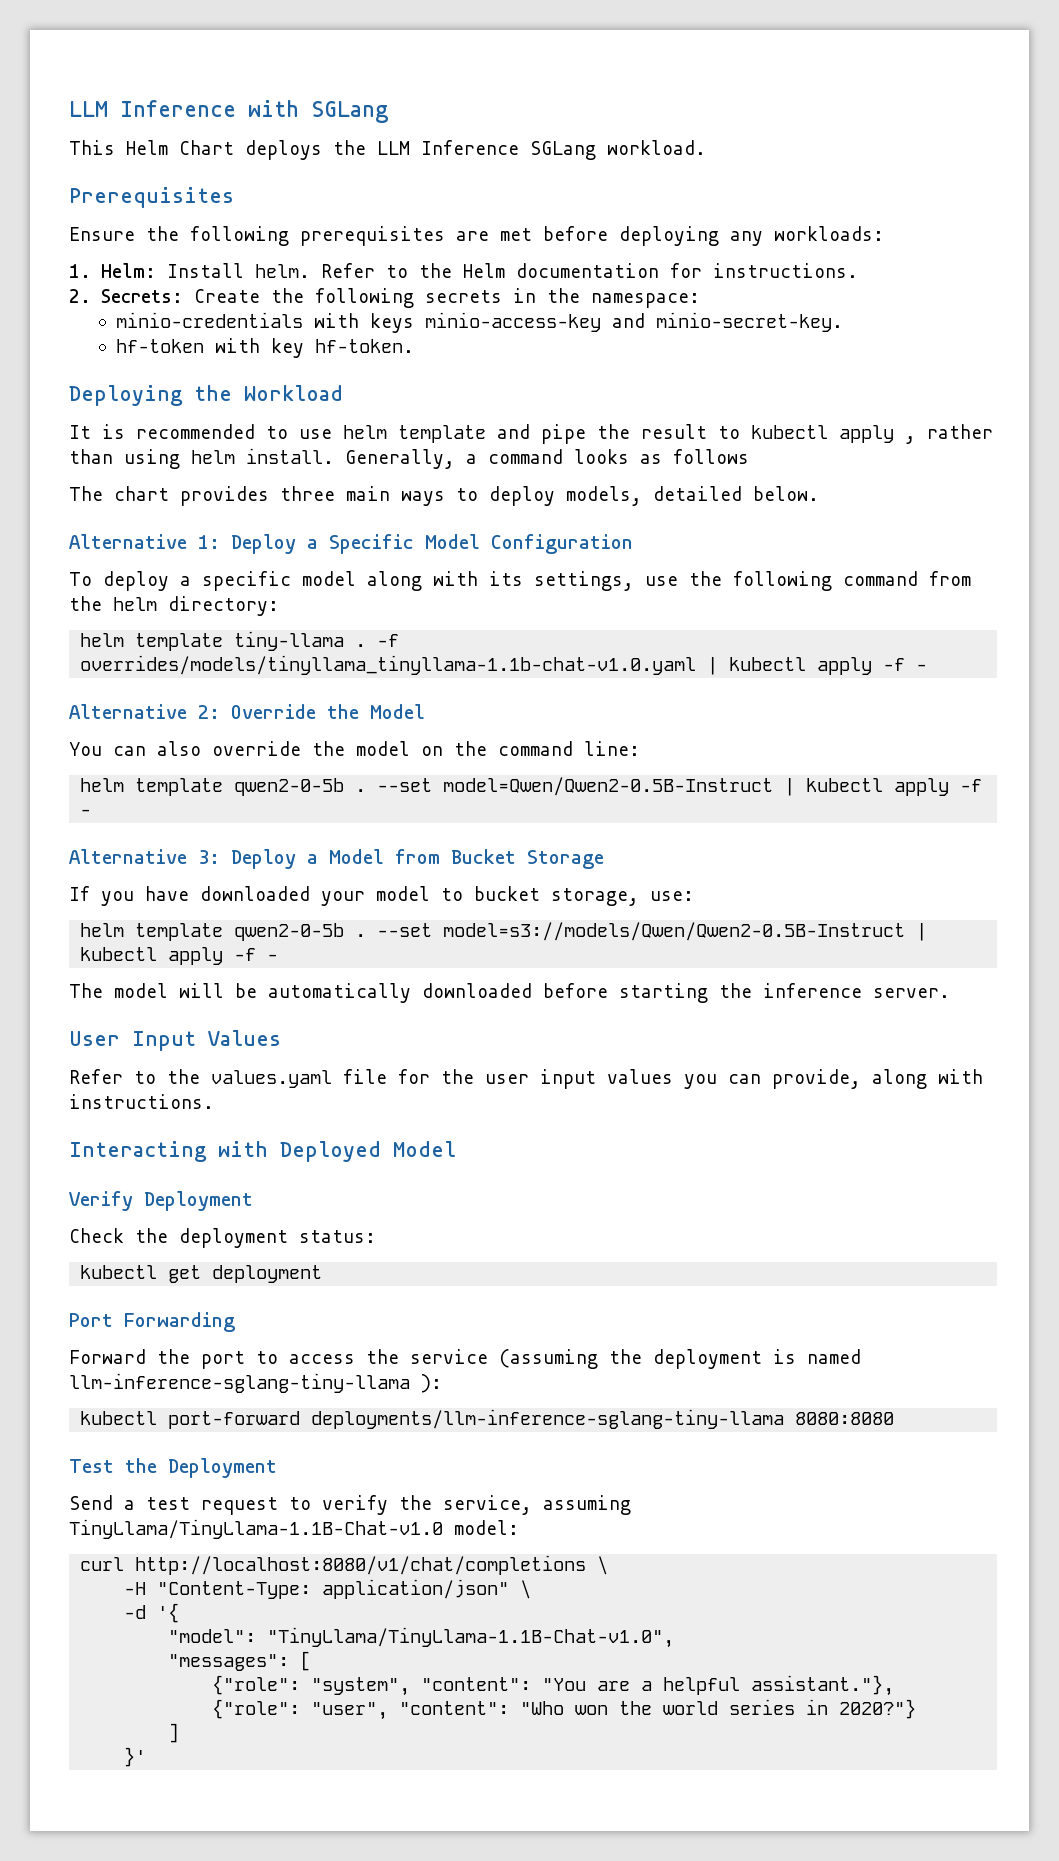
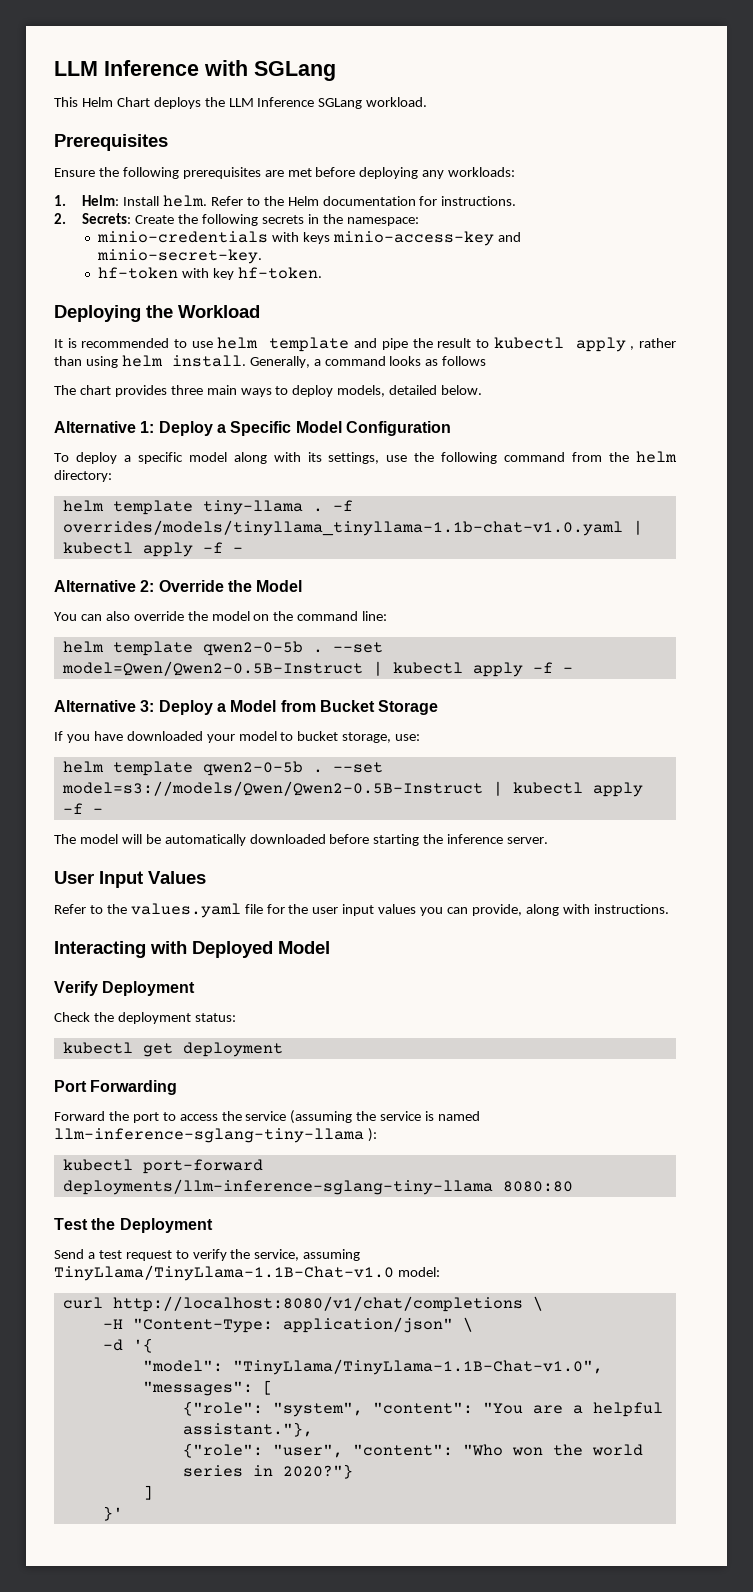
[653,1349,762,1369] deployment -> [380,1111,422,1121] service
[795,1412,895,1425] 8080:8080 -> [502,1181,573,1192] 8080:80

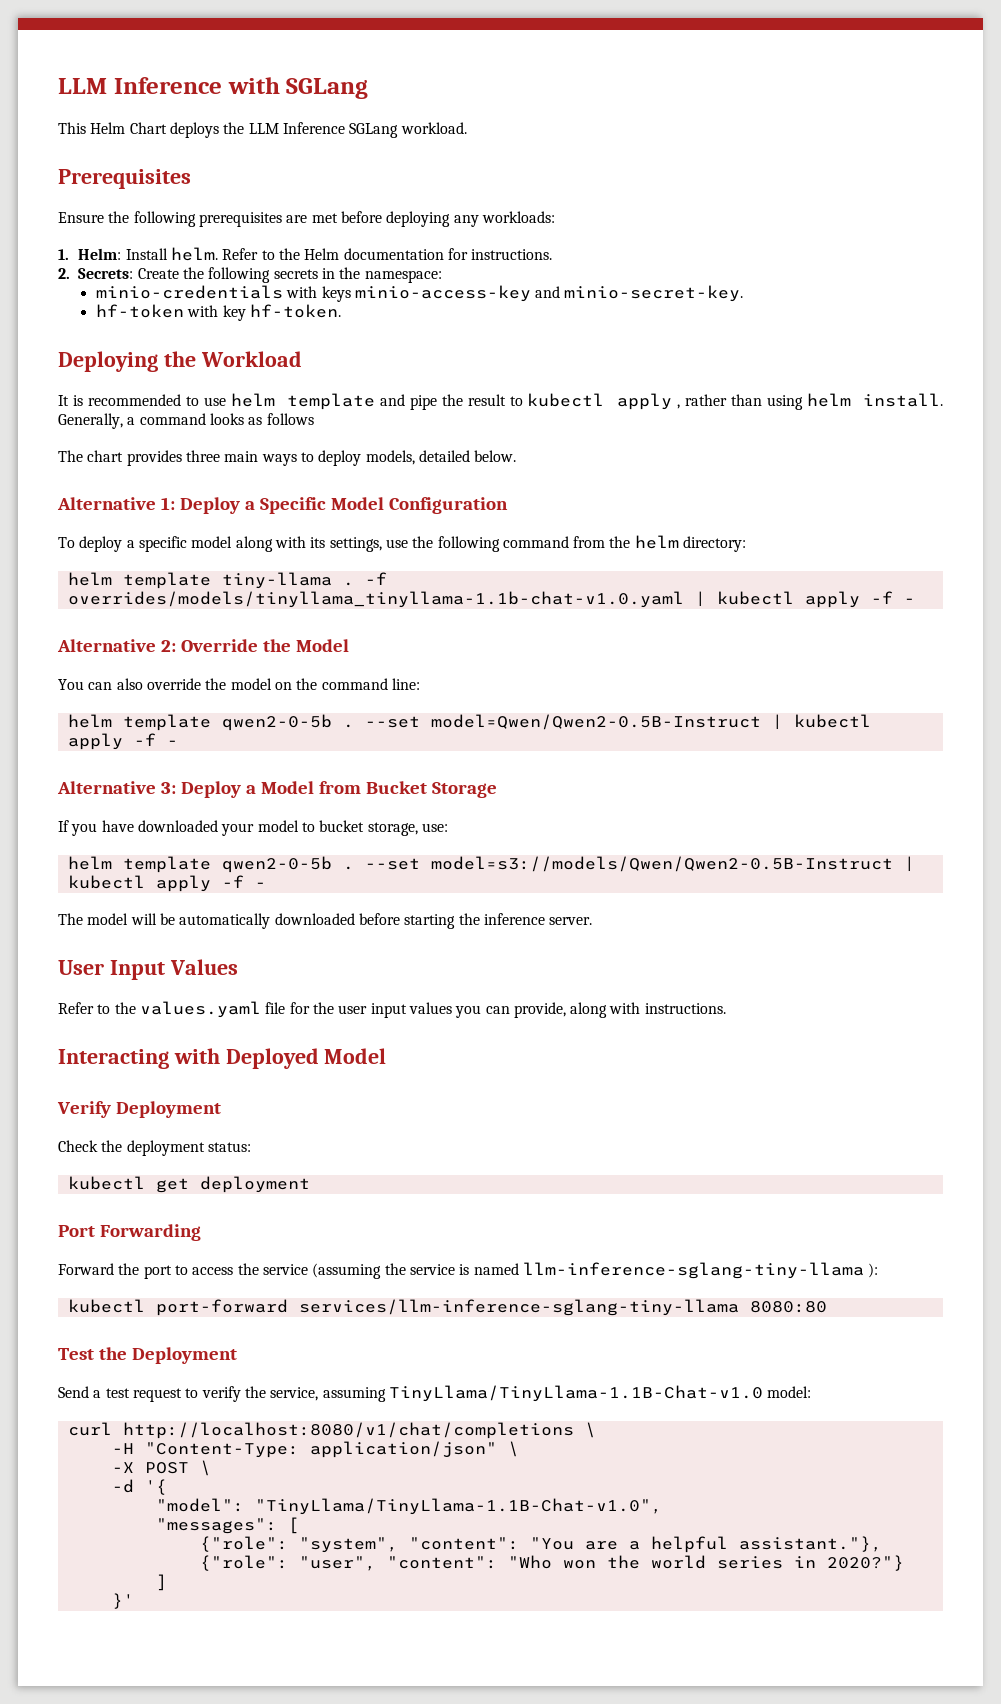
[62,1179,493,1195] deployments/llm-inference-sglang-tiny-llama -> [298,1299,739,1316] services/llm-inference-sglang-tiny-llama
(473, 1324) none -> [111,1460,211,1476] // -X POST \

